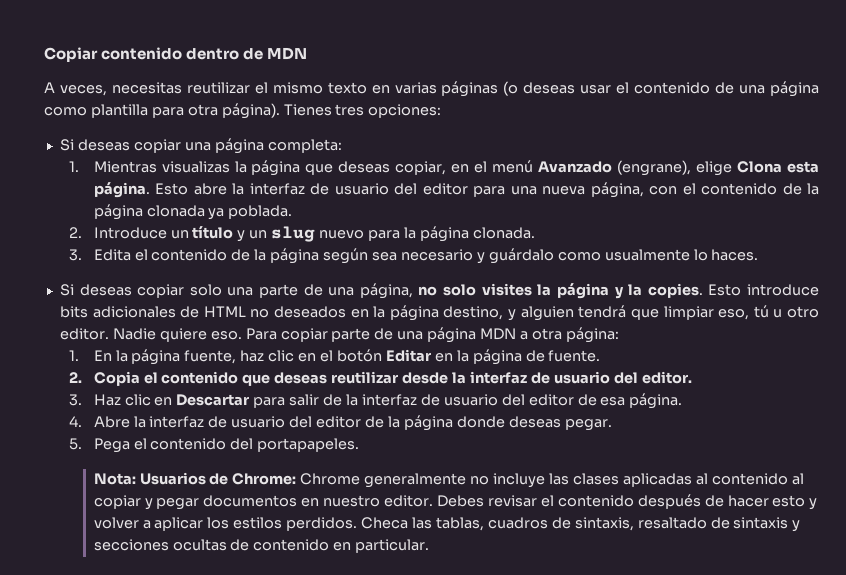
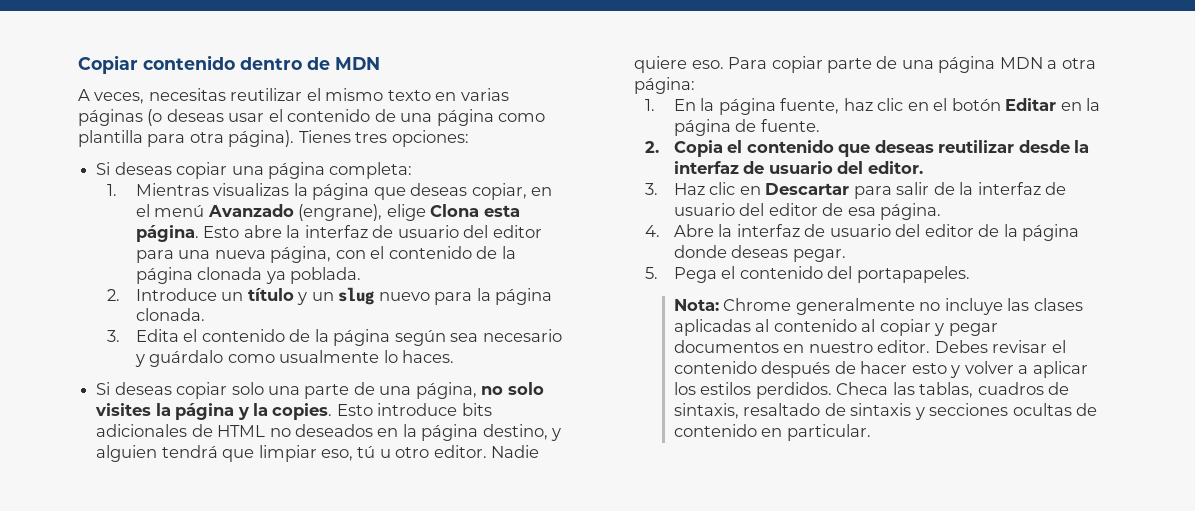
[139,472,297,485] Usuarios de Chrome: -> (720, 305) none

